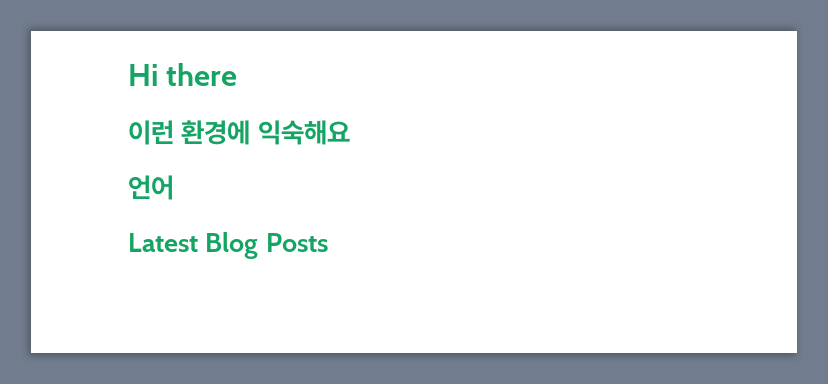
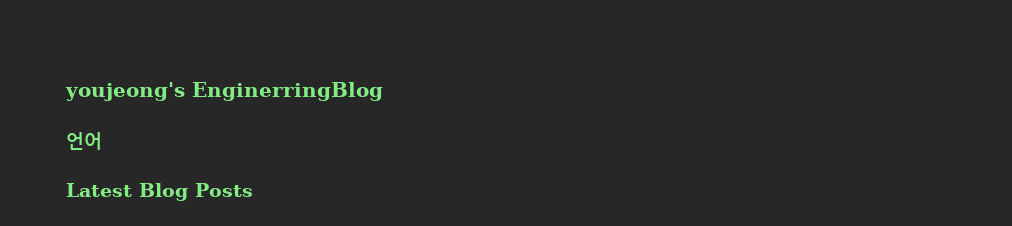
[128,63,238,86] [128,120,350,145] Hi there // 이런 환경에 익숙해요 -> [65,82,383,101] youjeong's EnginerringBlog

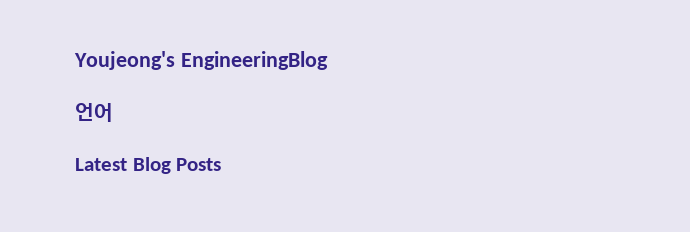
[65,82,383,101] youjeong's EnginerringBlog -> [74,51,328,70] Youjeong's EngineeringBlog

